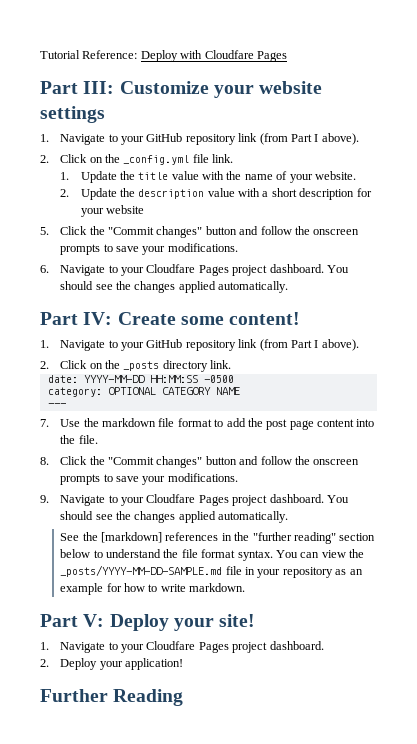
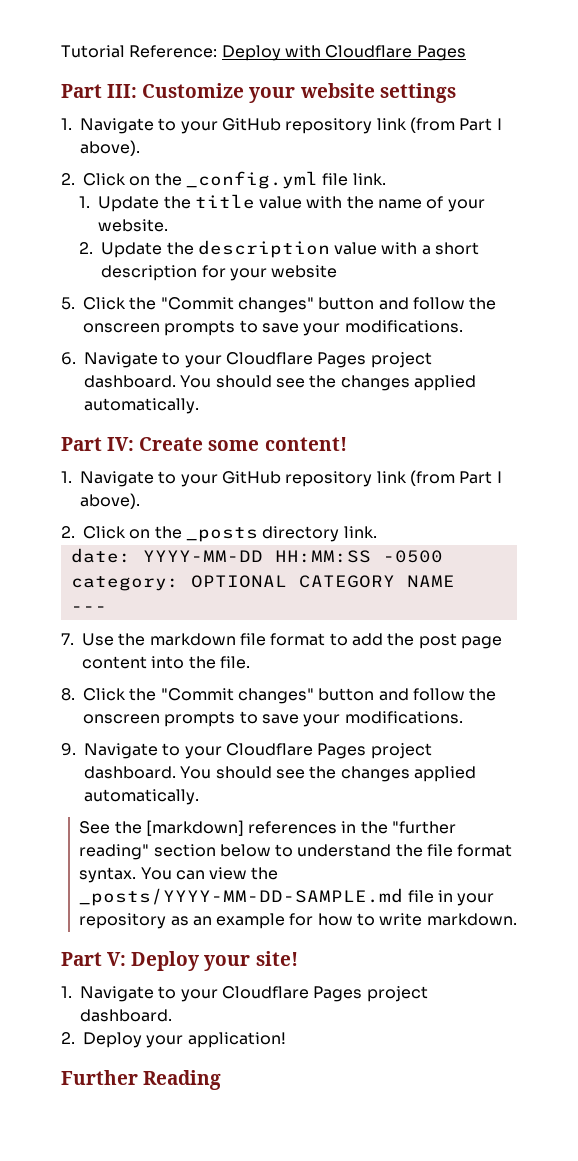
[204,50,254,59] Cloudfare -> [325,45,413,58] Cloudflare
[146,264,196,273] Cloudfare -> [225,352,313,365] Cloudflare
[146,494,196,503] Cloudfare -> [225,743,313,756] Cloudflare
[146,641,196,650] Cloudfare -> [221,986,309,999] Cloudflare

